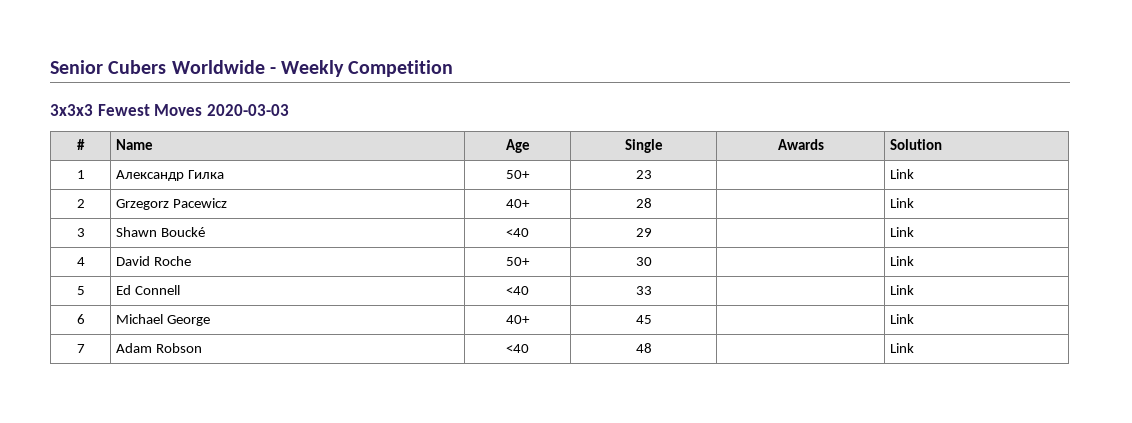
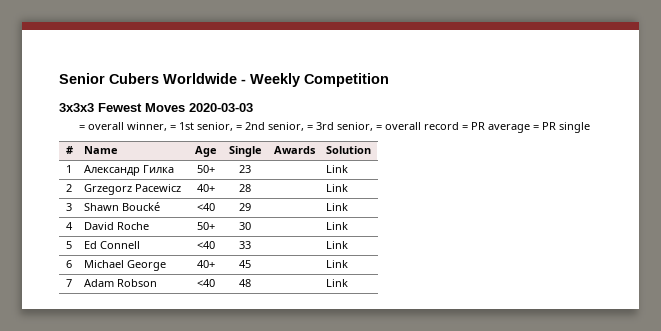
(289, 110) none -> [79,122,591,133] // = overall winner, = 1st senior, = 2nd senior, = 3rd senior, = overall record = PR average = PR single

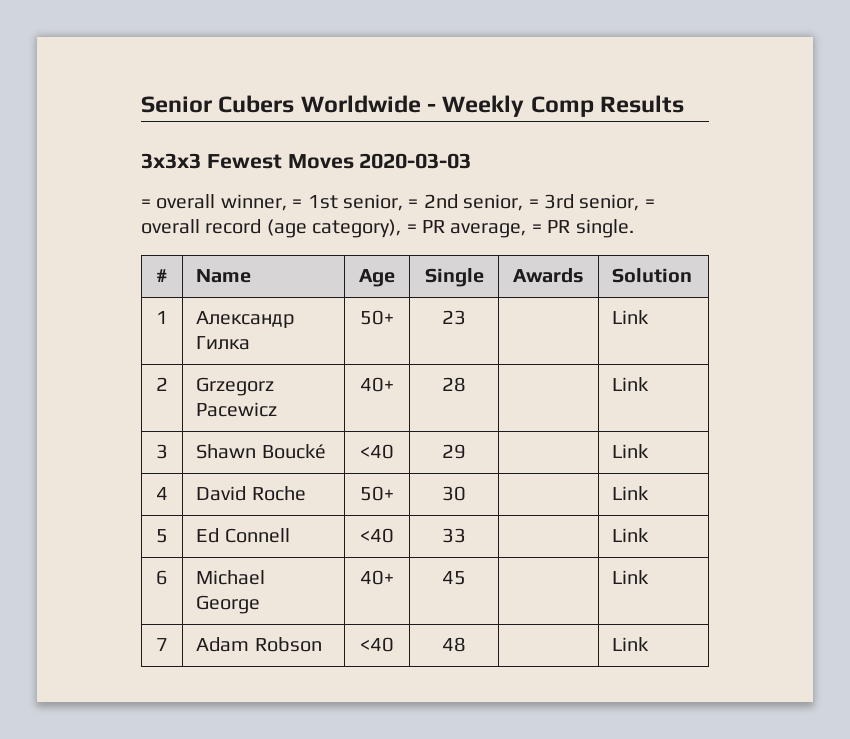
[304,73,389,87] Competition -> [530,95,685,117] Comp Results
[462,122,591,133] = PR average = PR single -> [266,219,634,238] (age category), = PR average, = PR single.

